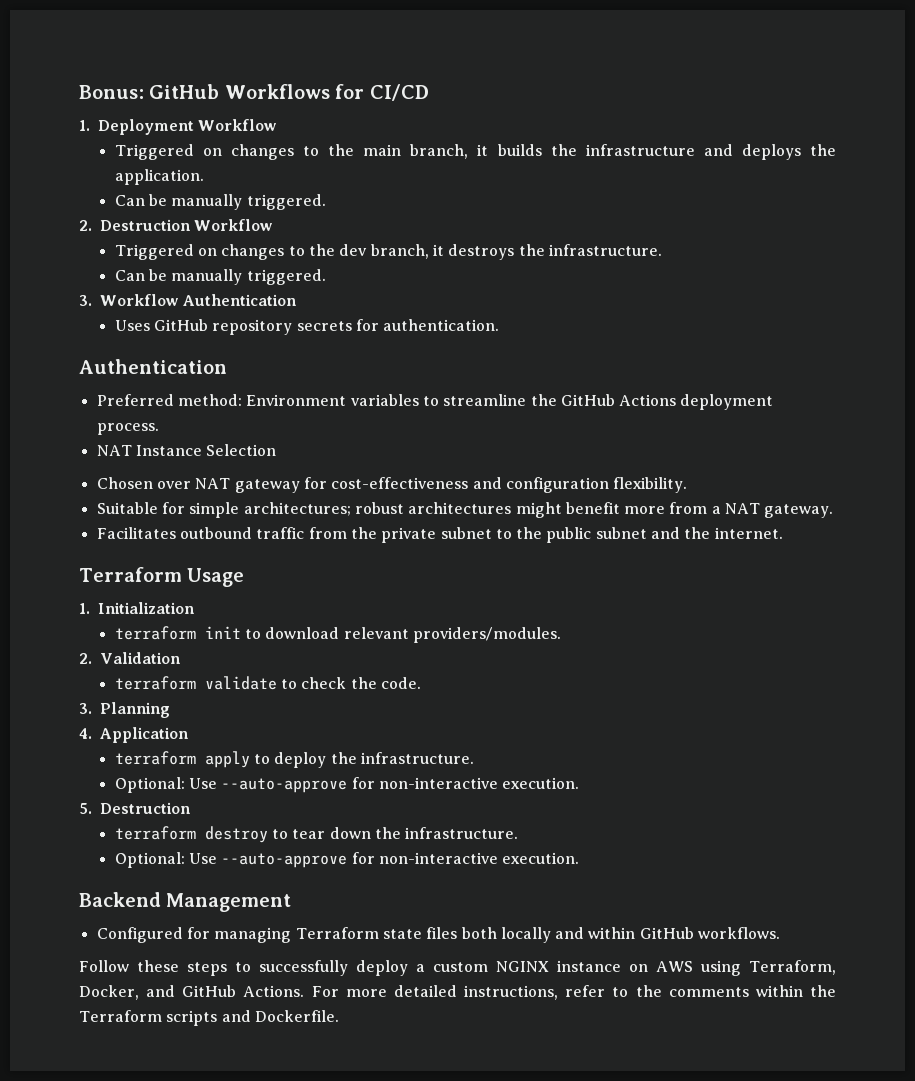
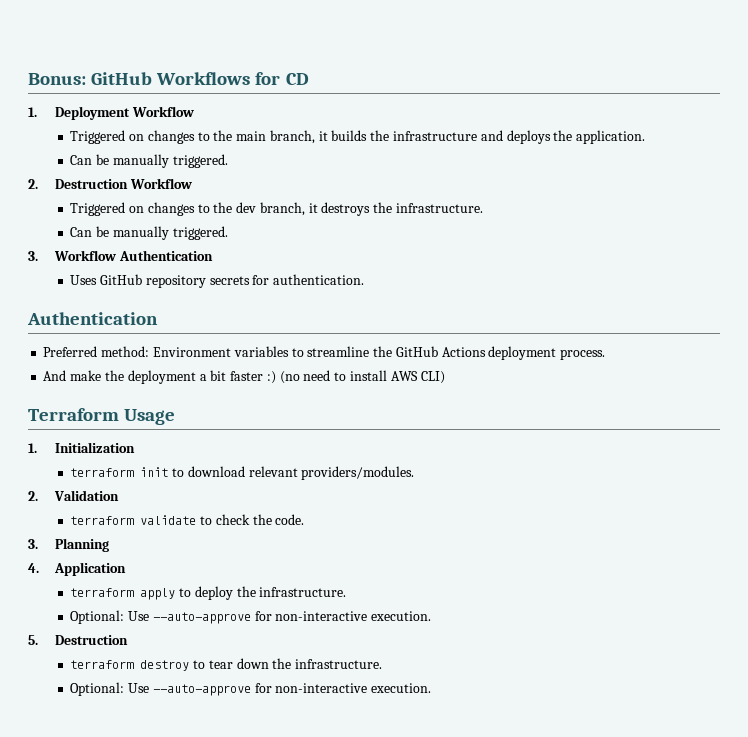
[369,84,429,101] CI/CD -> [285,73,309,85] CD
[96,444,277,456] [96,477,688,493] [96,502,834,518] [96,527,783,543] NAT Instance Selection // Chosen over NAT gateway for cost-effectiveness and configuration flexibility. // Suitable for simple architectures; robust architectures might benefit more from a NAT gateway. // Facilitates outbound traffic from the private subnet to the public subnet and the internet. -> [43,370,445,384] And make the deployment a bit faster :) (no need to install AWS CLI)
[79,892,292,912] [96,927,781,943] [79,960,837,976] [79,985,837,1000] [79,1010,339,1026] // Backend Management // Configured for managing Terraform state files both locally and within GitHub workflows. // Follow these steps to successfully deploy a custom NGINX instance on AWS using Terraform, Docker, and GitHub Actions. For more detailed instructions, refer to the comments within the Terraform scripts and Dockerfile. -> (432, 688) none

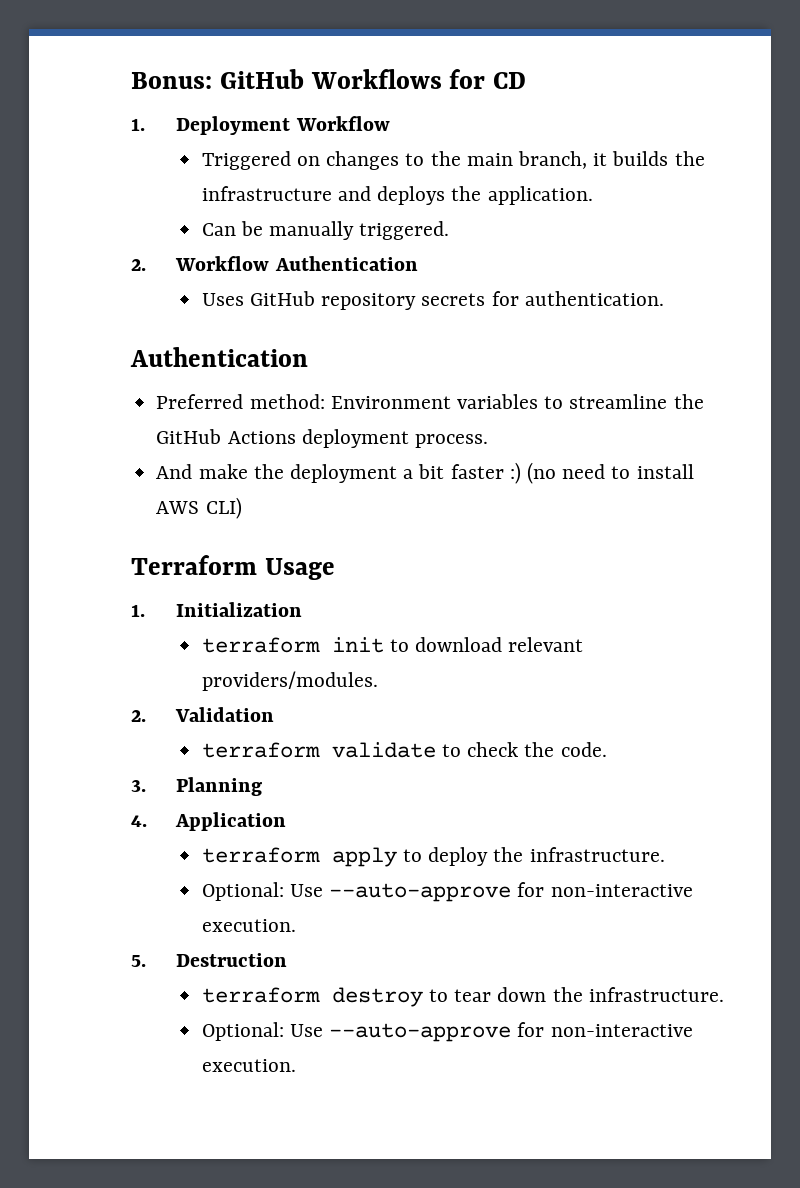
[54,178,192,189] [70,202,484,216] [70,226,228,240] [28,251,38,261] Destruction Workflow // Triggered on changes to the dev branch, it destroys the infrastructure. // Can be manually triggered. // 3. -> (146, 265) none

